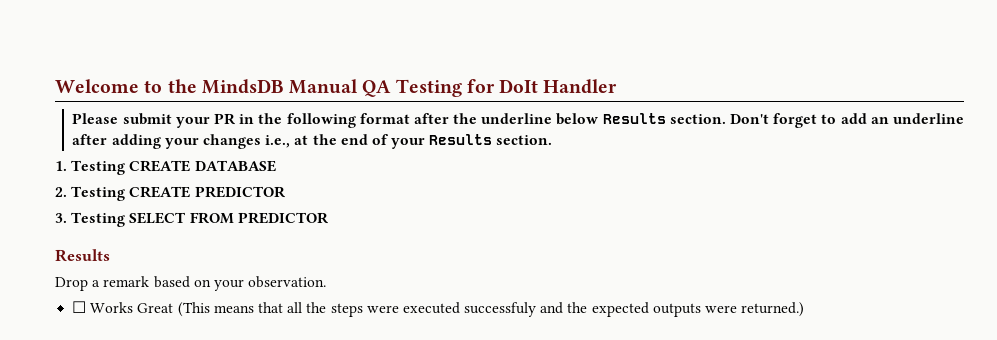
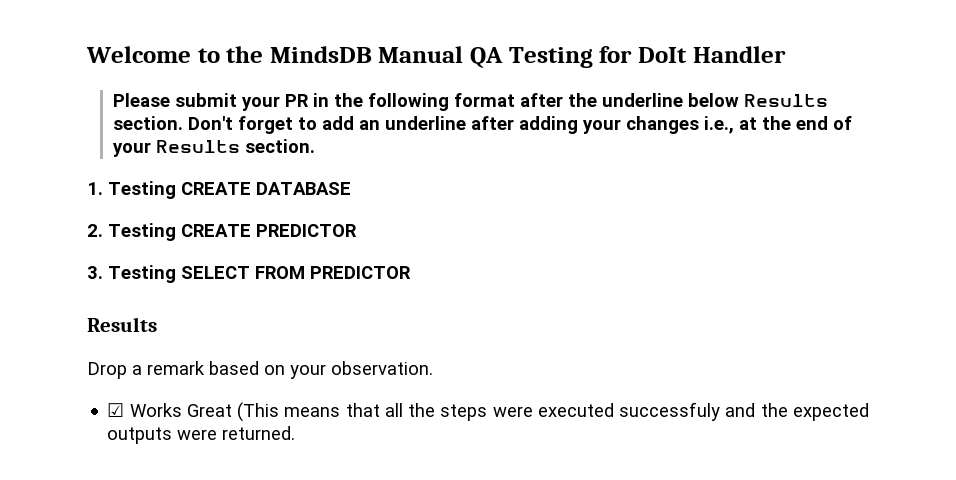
[72,301,87,313] ☐ -> [107,403,125,417] ☑
[741,302,805,317] returned.) -> [222,426,296,440] returned.

